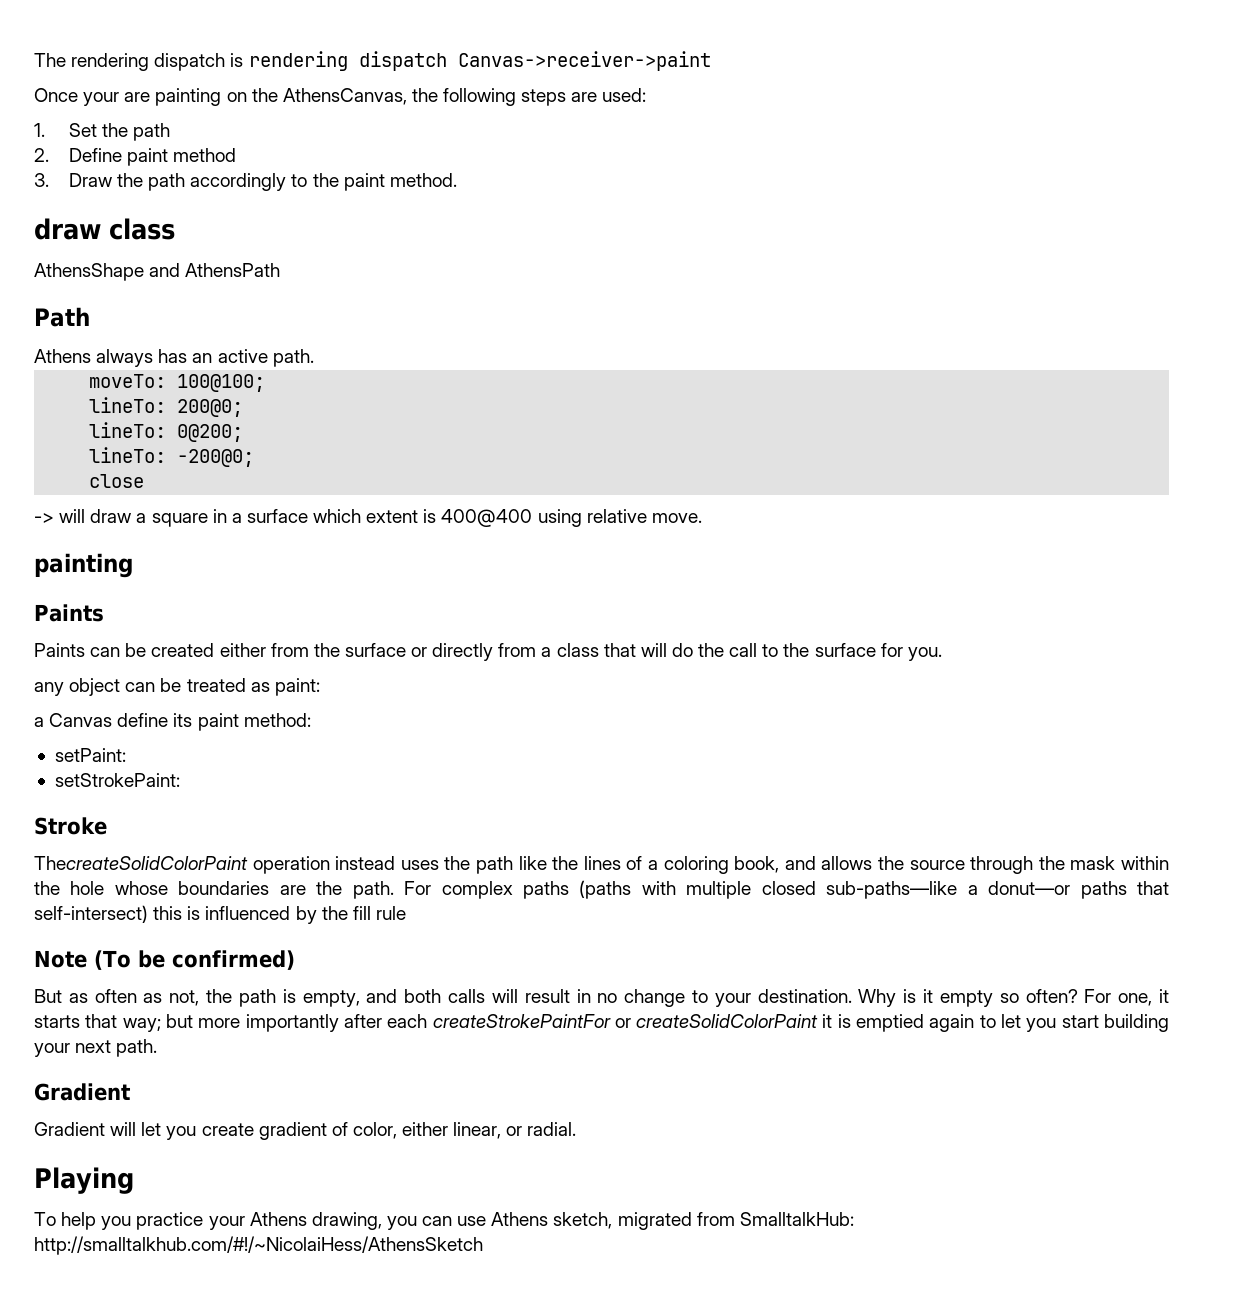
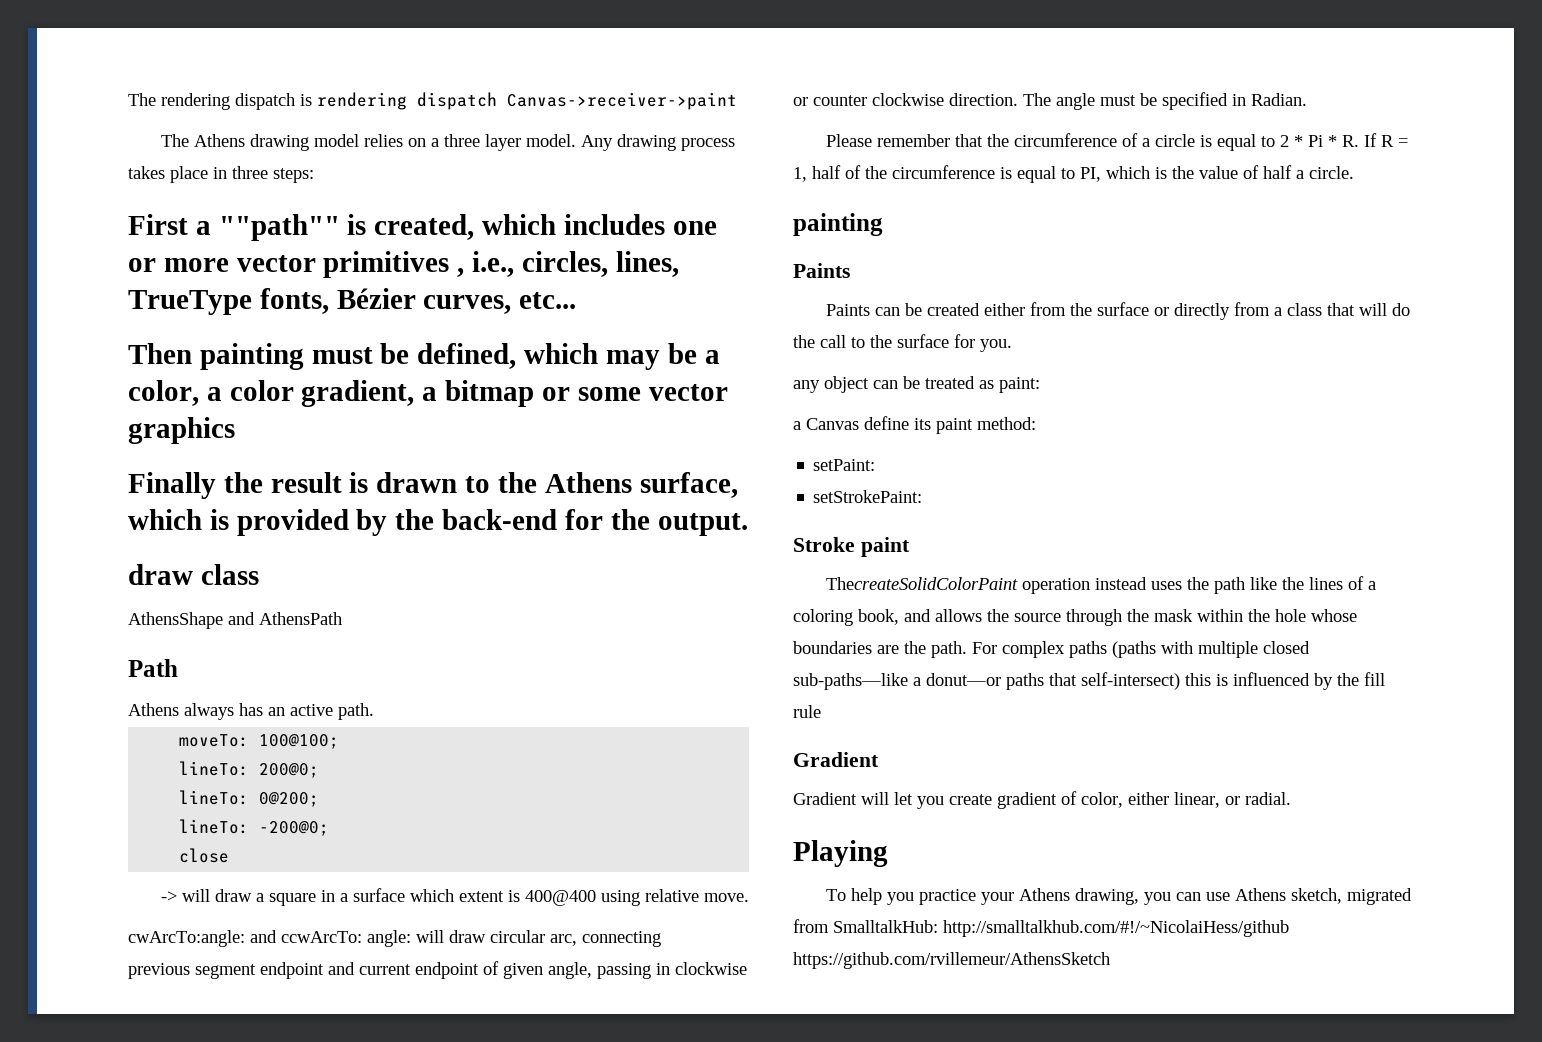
[34,88,647,106] [34,123,171,141] [34,148,237,166] [34,173,457,191] Once your are painting on the AthensCanvas, the following steps are used: // 1. Set the path // 2. Define paint method // 3. Draw the path accordingly to the paint method. -> [160,134,735,151] [128,166,314,183] [128,214,717,241] [128,251,679,278] [128,288,577,315] [128,343,720,370] [128,380,728,407] [128,417,235,444] [128,472,738,499] [128,509,748,536] The Athens drawing model relies on a three layer model. Any drawing process takes place in three steps: // First a ""path"" is created, which includes one or more vector primitives , i.e., circles, lines, TrueType fonts, Bézier curves, etc... // Then painting must be defined, which may be a color, a color gradient, a bitmap or some vector graphics // Finally the result is drawn to the Athens surface, which is provided by the back-end for the output.
(702, 518) none -> [128,930,661,947] [128,961,747,979] [793,92,1307,110] [825,133,1408,151] [793,165,1354,183] // cwArcTo:angle: and ccwArcTo: angle: will draw circular arc, connecting // previous segment endpoint and current endpoint of given angle, passing in clockwise or counter clockwise direction. The angle must be specified in Radian. // Please remember that the circumference of a circle is equal to 2 * Pi * R. If R = 1, half of the circumference is equal to PI, which is the value of half a circle.
(107, 826) none -> [860,537,910,557] paint
[34,950,295,970] [34,989,1169,1007] [34,1014,1169,1032] [34,1039,158,1057] // Note (To be confirmed) // But as often as not, the path is empty, and both calls will result in no change to your destination. Why is it empty so often? For one, it starts that way; but more importantly after each createStrokePaintFor or createSolidColorPaint it is emptied again to let you start building your next path. -> (821, 711) none
[34,1236,483,1255] http://smalltalkhub.com/#!/~NicolaiHess/AthensSketch -> [943,920,1289,937] [793,952,1110,969] http://smalltalkhub.com/#!/~NicolaiHess/github https://github.com/rvillemeur/AthensSketch

